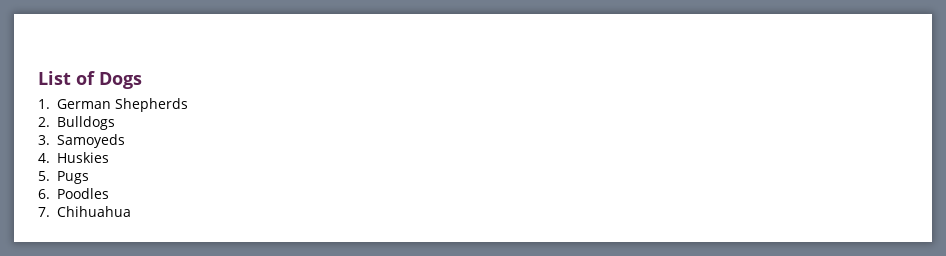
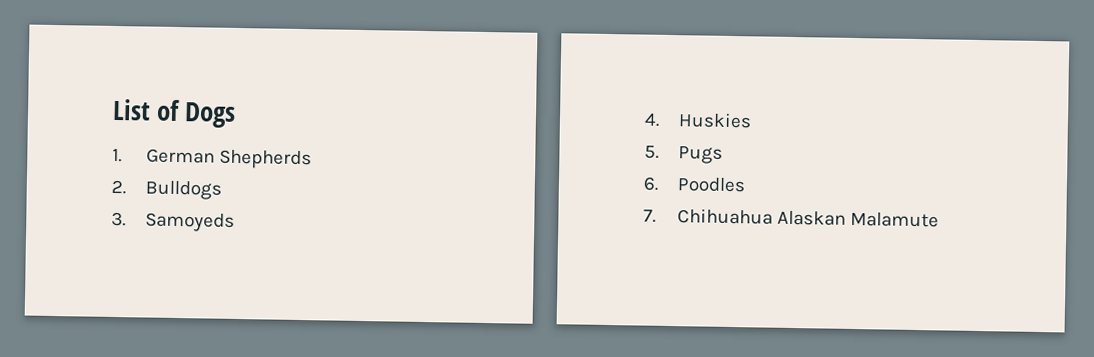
(131, 211) none -> [777,210,940,228] Alaskan Malamute

